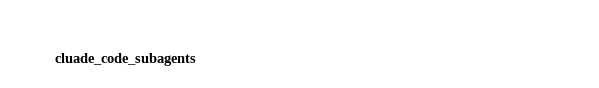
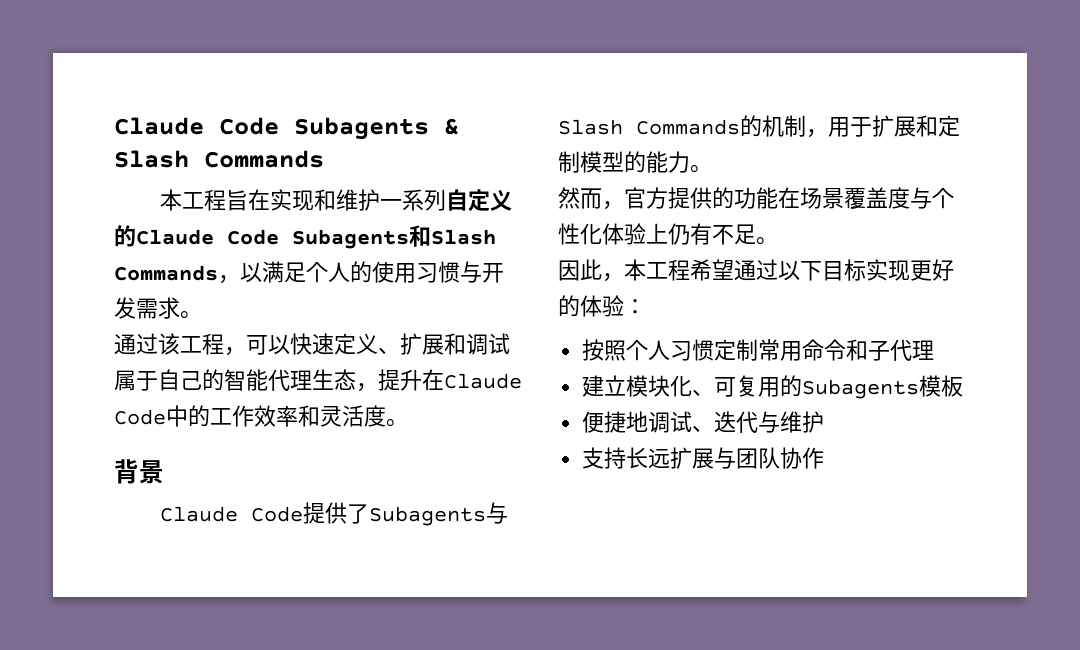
[55,53,196,66] cluade_code_subagents -> [114,117,459,140] [114,150,324,168] [159,189,512,211] [114,225,496,249] [114,261,504,284] [114,297,202,319] [114,333,510,356] [114,369,522,392] [114,405,408,427] [114,459,164,484] [159,502,508,526] [558,115,960,138] [558,151,712,173] [558,187,954,210] [558,223,778,245] [558,259,954,282] [558,295,646,317] [582,339,935,361] [582,375,964,399] [582,411,825,433] [582,447,825,469] Claude Code Subagents & Slash Commands // 本工程旨在实现和维护一系列自定义的Claude Code Subagents和Slash Commands，以满足个人的使用习惯与开发需求。 // 通过该工程，可以快速定义、扩展和调试属于自己的智能代理生态，提升在Claude Code中的工作效率和灵活度。 // 背景 // Claude Code提供了Subagents与Slash Commands的机制，用于扩展和定制模型的能力。 // 然而，官方提供的功能在场景覆盖度与个性化体验上仍有不足。 // 因此，本工程希望通过以下目标实现更好的体验： // 按照个人习惯定制常用命令和子代理 // 建立模块化、可复用的Subagents模板 // 便捷地调试、迭代与维护 // 支持长远扩展与团队协作

